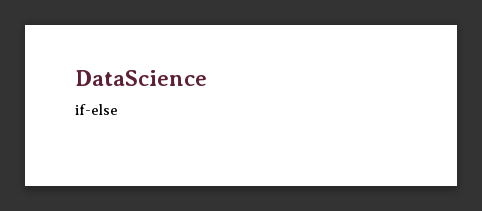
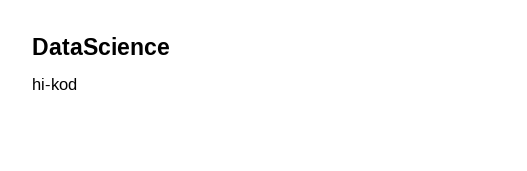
[75,104,118,115] if-else -> [32,78,77,90] hi-kod

